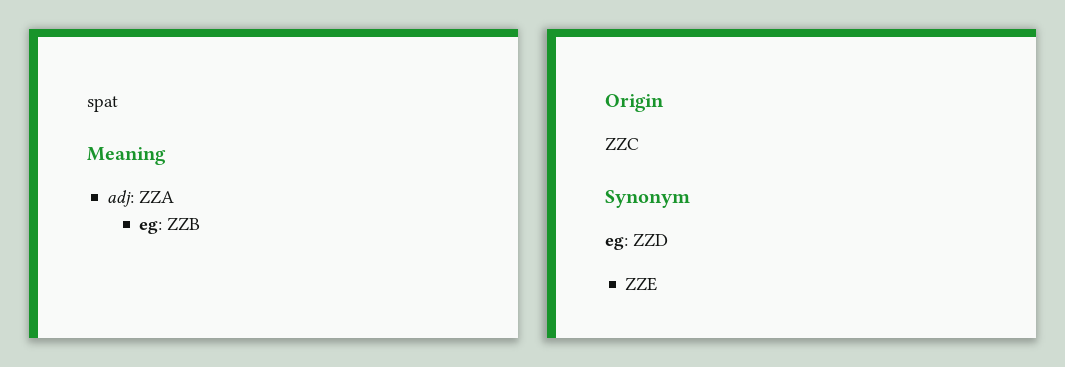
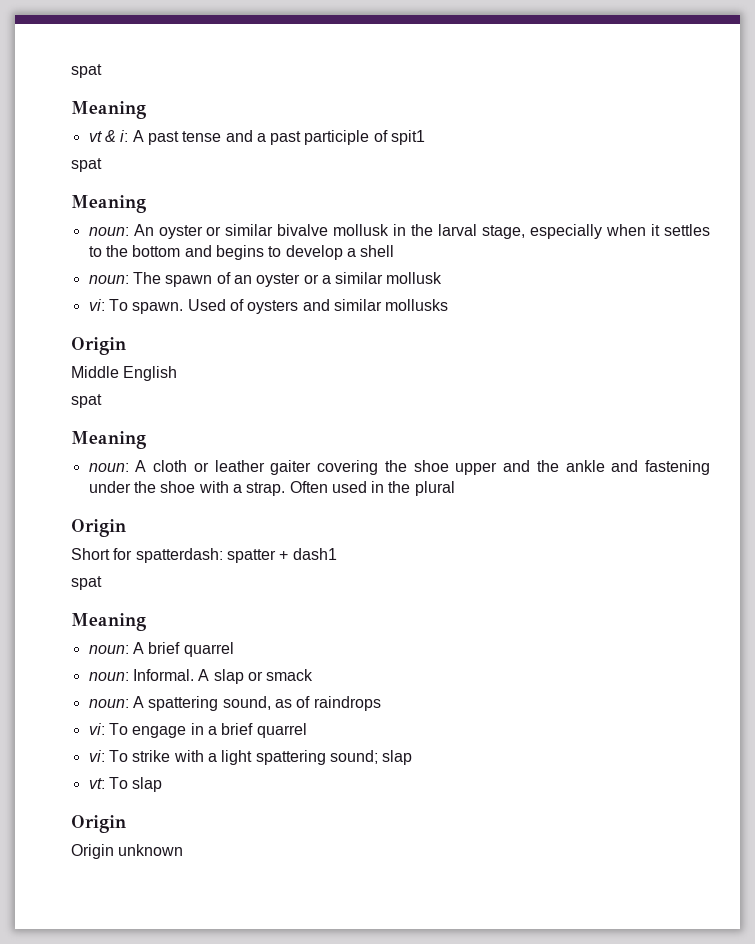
[87,96,118,112] [87,147,166,165] [107,190,175,207] [139,217,201,234] [605,94,664,112] [605,137,639,151] [605,190,690,208] [605,233,668,250] [625,277,658,291] spat // Meaning // adj: ZZA // eg: ZZB // Origin // ZZC // Synonym // eg: ZZD // ZZE -> [71,64,102,78] [71,101,146,119] [88,130,426,145] [71,158,102,172] [71,195,146,213] [88,224,710,239] [88,245,395,260] [88,272,443,287] [88,299,449,314] [71,337,126,355] [71,366,178,381] [71,394,102,408] [71,431,146,449] [88,460,710,475] [88,481,455,496] [71,519,126,537] [71,548,337,563] [71,576,102,590] [71,613,146,631] [88,642,234,657] [88,669,314,684] [88,696,381,711] [88,723,307,738] [88,750,413,765] [88,777,163,792] [71,815,126,833] [71,844,184,859] spat // Meaning // vt & i: A past tense and a past participle of spit1 // spat // Meaning // noun: An oyster or similar bivalve mollusk in the larval stage, especially when it settles to the bottom and begins to develop a shell // noun: The spawn of an oyster or a similar mollusk // vi: To spawn. Used of oysters and similar mollusks // Origin // Middle English // spat // Meaning // noun: A cloth or leather gaiter covering the shoe upper and the ankle and fastening under the shoe with a strap. Often used in the plural // Origin // Short for spatterdash: spatter + dash1 // spat // Meaning // noun: A brief quarrel // noun: Informal. A slap or smack // noun: A spattering sound, as of raindrops // vi: To engage in a brief quarrel // vi: To strike with a light spattering sound; slap // vt: To slap // Origin // Origin unknown

